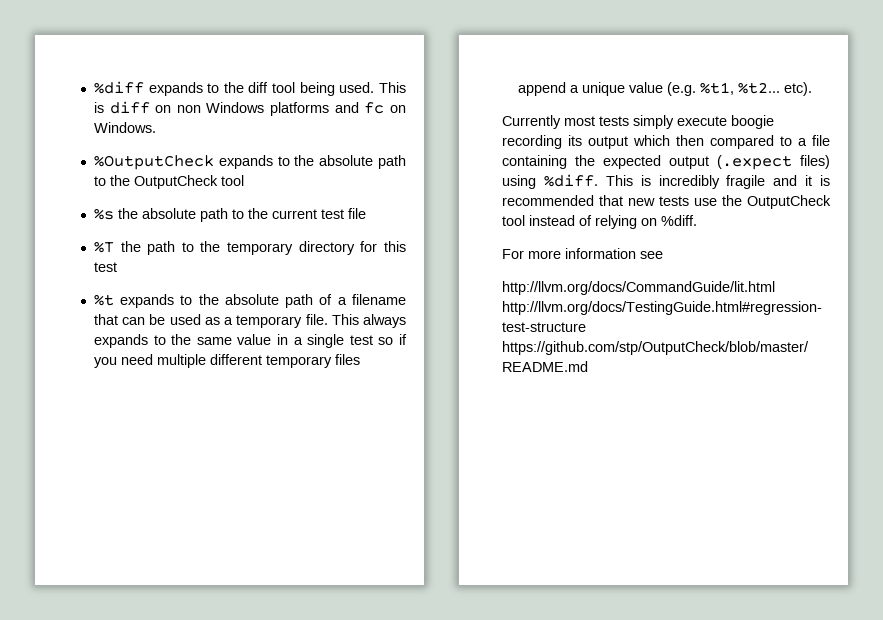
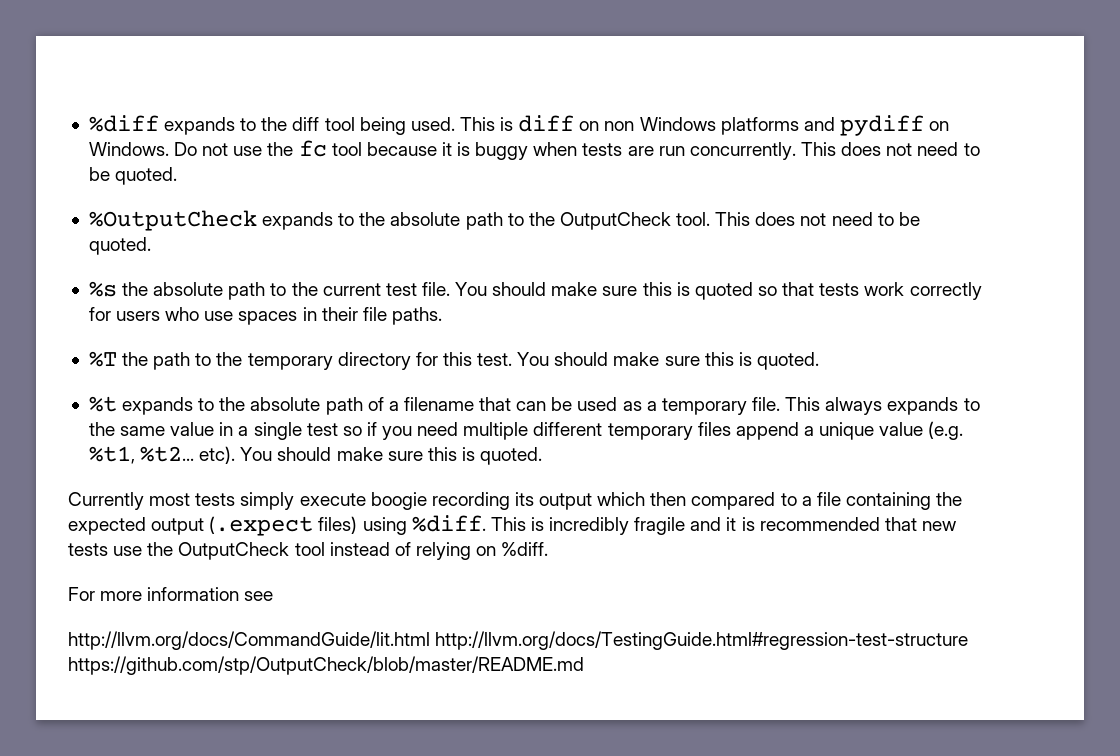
[364,102,385,114] fc -> [839,115,924,136] pydiff
(156, 127) none -> [174,140,980,160] [88,167,178,185] Do not use the fc tool because it is buggy when tests are run concurrently. This does not need to be quoted.
[220,175,244,186] tool -> [676,212,920,226] [88,237,151,255] tool. This does not need to be quoted.
[347,208,366,219] file -> [421,282,982,300] [88,307,442,325] file. You should make sure this is quoted so that tests work correctly for users who use spaces in their file paths.
[93,262,117,272] test -> [477,352,819,370] test. You should make sure this is quoted.
(812, 89) none -> [240,447,543,465] You should make sure this is quoted.

